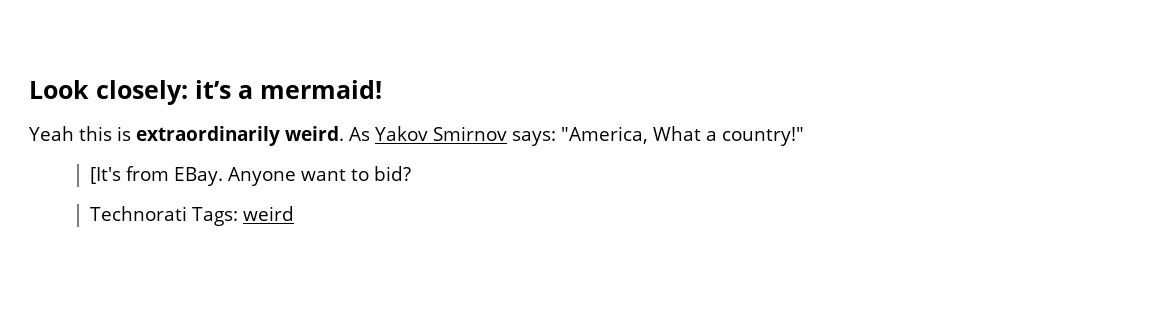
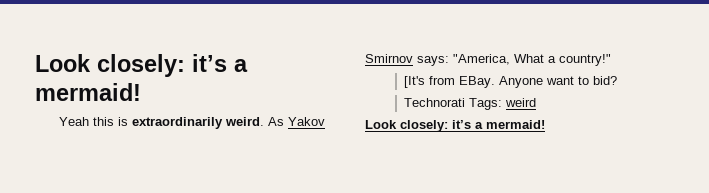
(294, 213) none -> [365,120,545,132] // Look closely: it’s a mermaid!

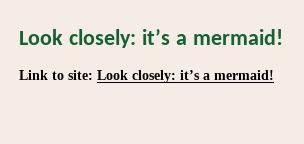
[59,117,326,129] [365,54,611,66] [404,76,618,88] [404,98,537,110] Yeah this is extraordinarily weird. As Yakov Smirnov says: "America, What a country!" // [It's from EBay. Anyone want to bid? // Technorati Tags: weird // -> [19,70,93,80] Link to site:

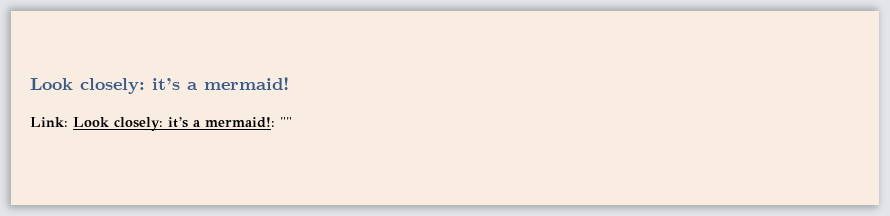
[19,70,274,83] Link to site: Look closely: it’s a mermaid! -> [30,117,292,131] Link: Look closely: it’s a mermaid!: ""

